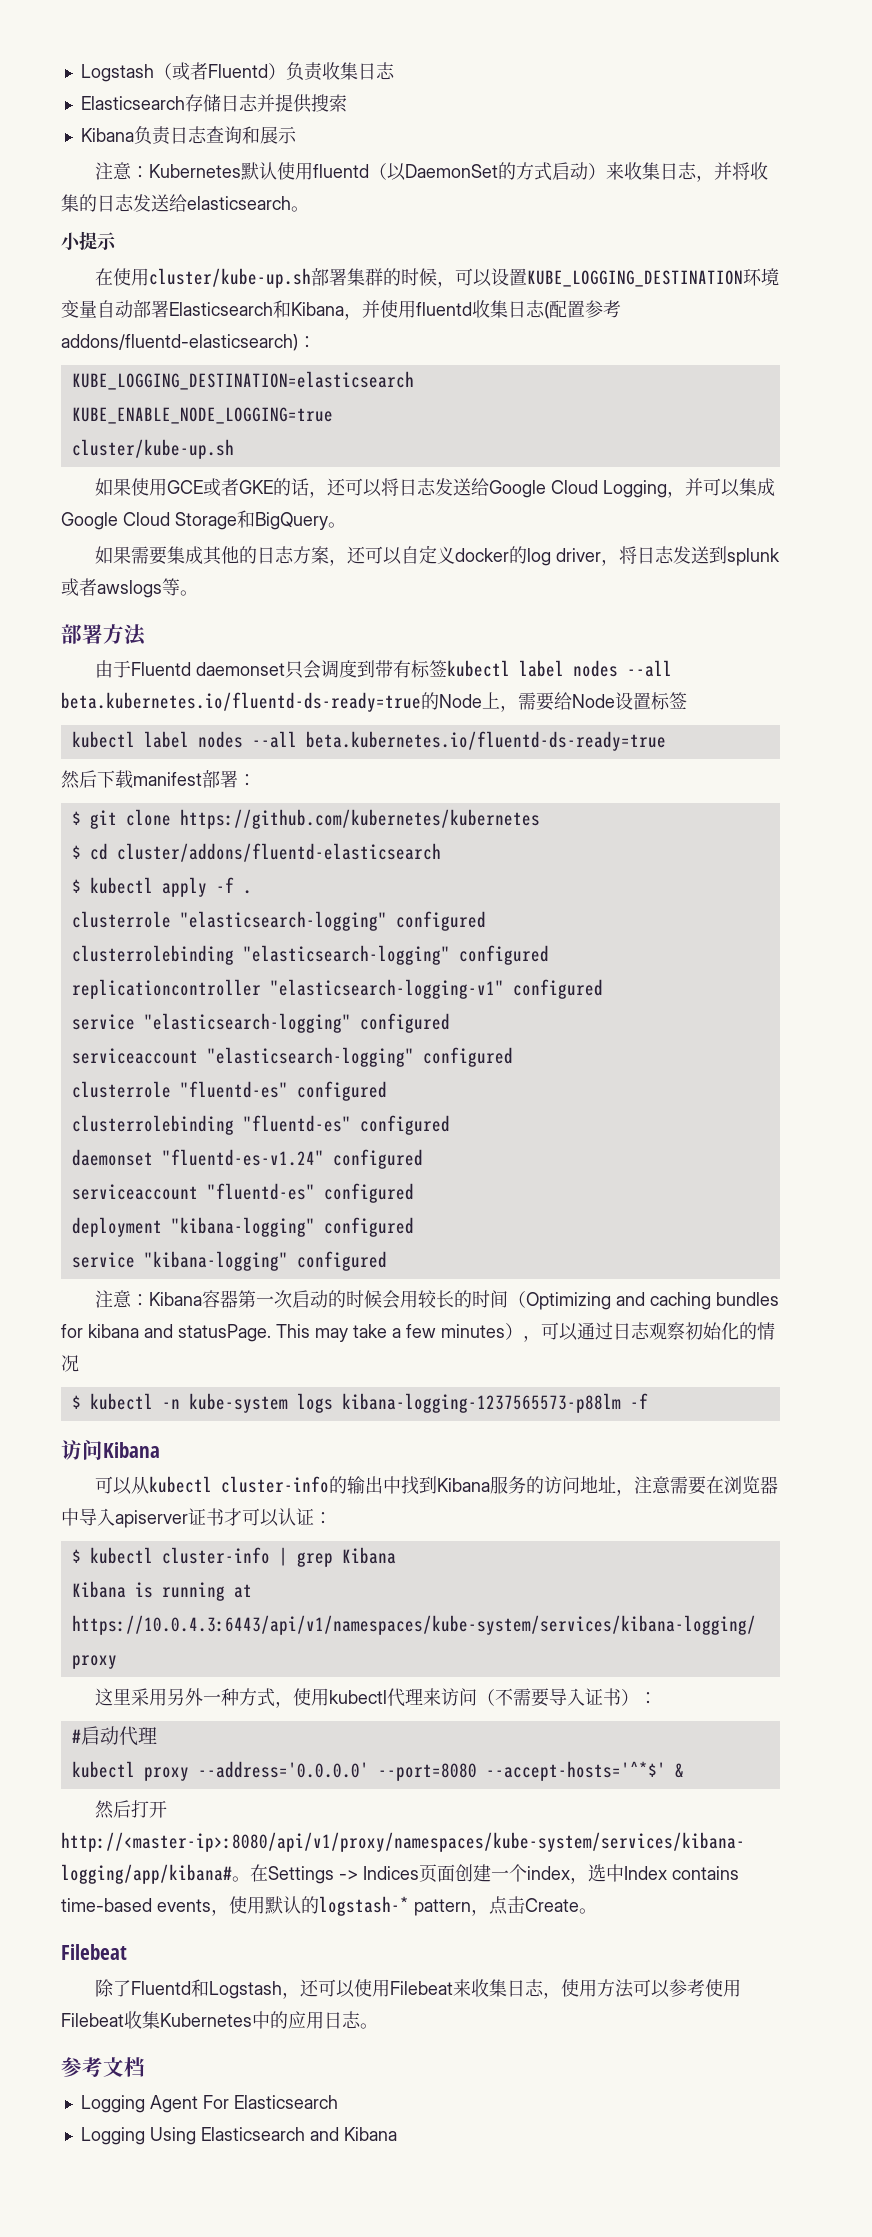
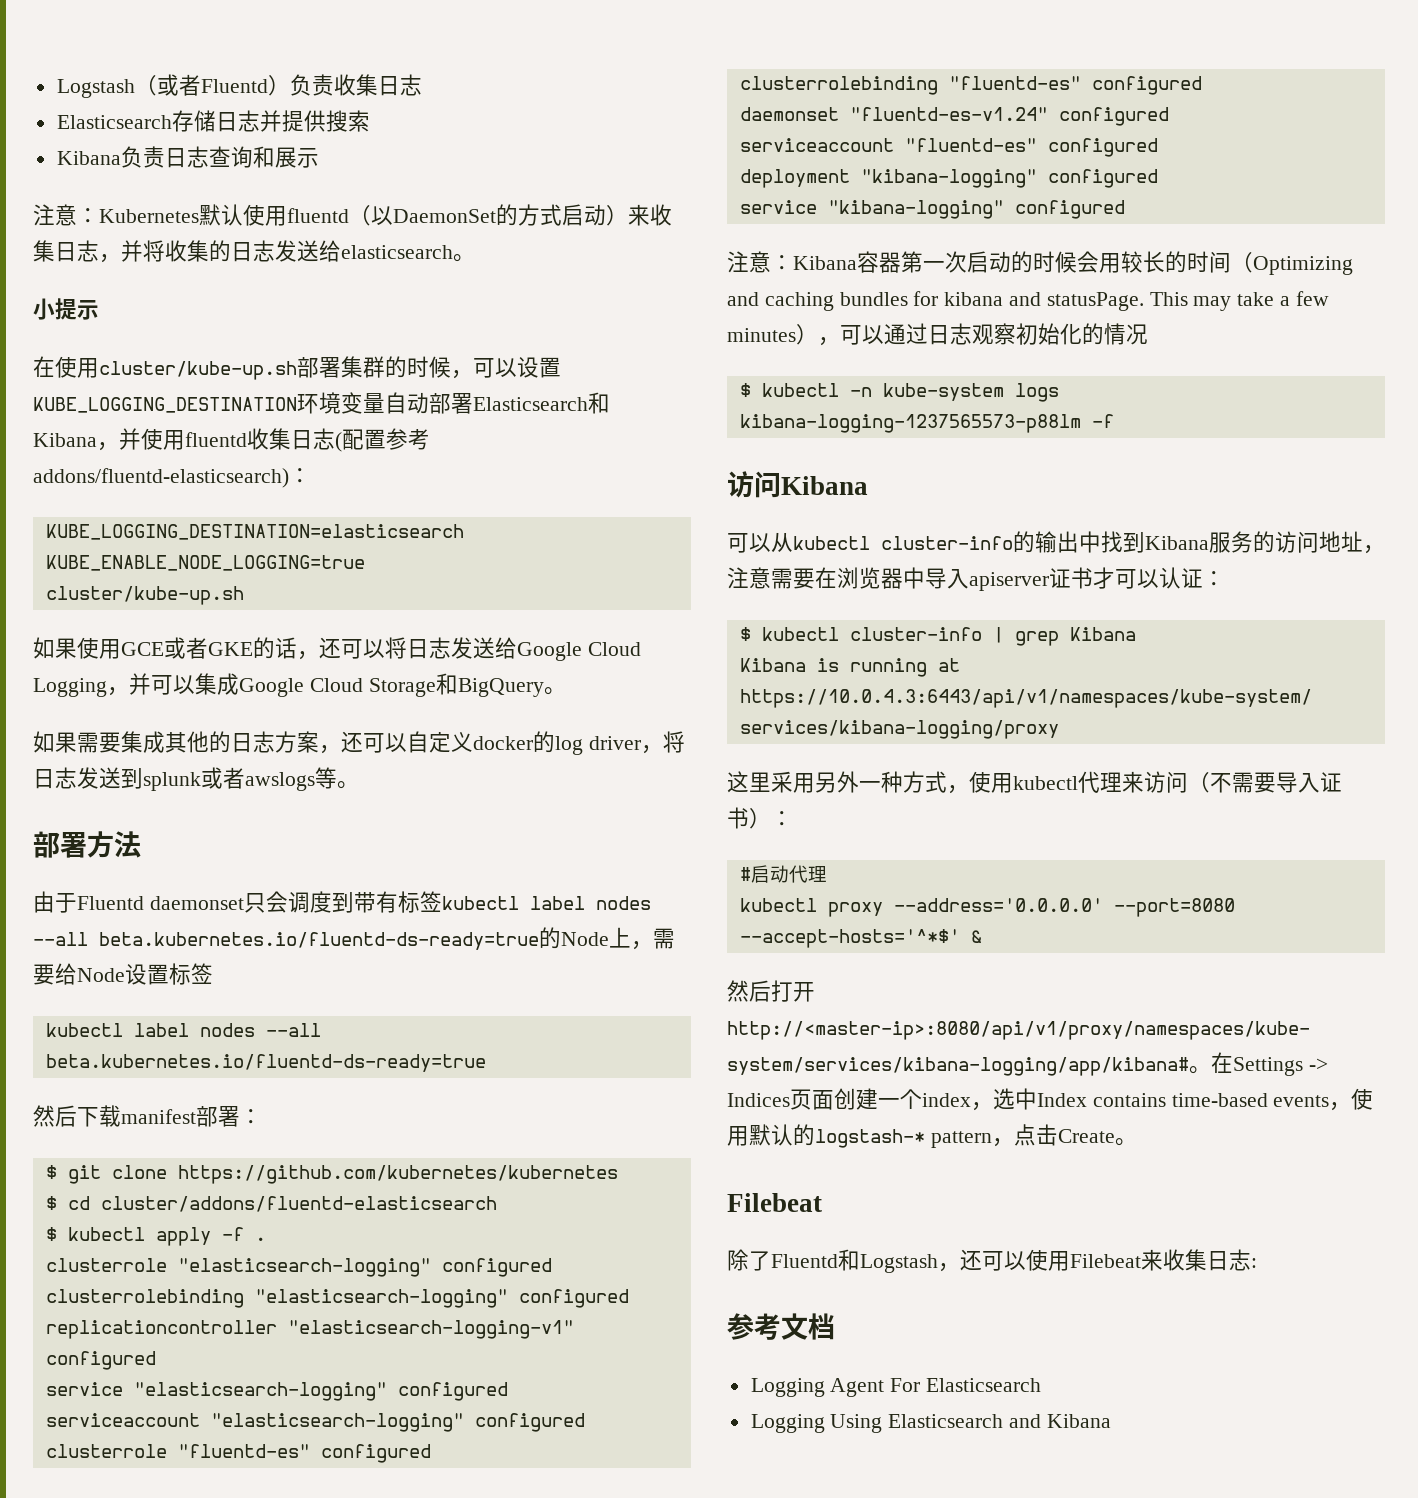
[542,1979,741,1999] [61,2011,378,2029] ，使用方法可以参考使用Filebeat收集Kubernetes中的应用日志。 -> [1251,1258,1257,1268] :

